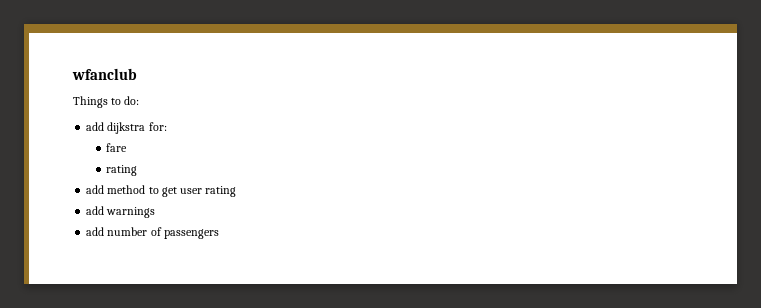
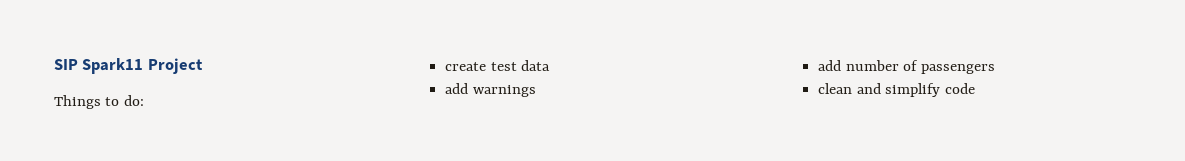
[72,68,137,80] wfanclub -> [54,58,203,74] SIP Spark11 Project
[86,122,167,134] [106,143,128,152] [106,165,138,176] [86,185,237,197] add dijkstra for: // fare // rating // add method to get user rating -> [445,60,551,71] create test data
(219, 234) none -> [818,83,975,97] // clean and simplify code

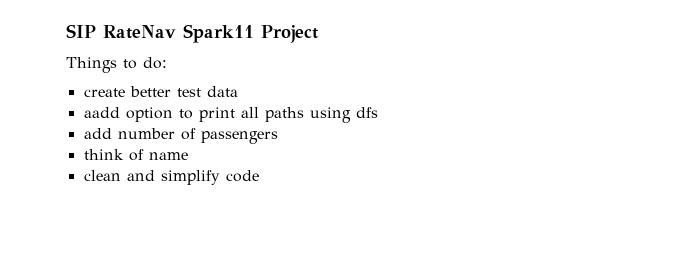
(78, 64) none -> [103,25,176,39] RateNav
(487, 66) none -> [129,86,171,97] better
[445,83,536,97] add warnings -> [83,107,378,123] aadd option to print all paths using dfs
(995, 69) none -> [83,149,188,161] // think of name

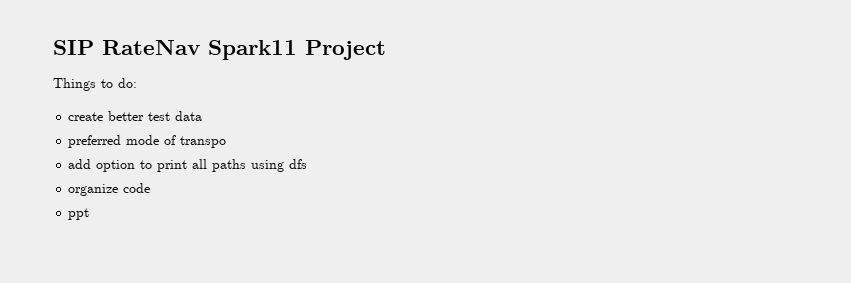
[83,107,120,118] aadd -> [68,135,227,148] [68,159,92,169] preferred mode of transpo // add
[83,128,278,144] [83,149,188,161] [83,170,259,185] add number of passengers // think of name // clean and simplify code -> [68,183,151,196] [68,208,90,220] organize code // ppt

